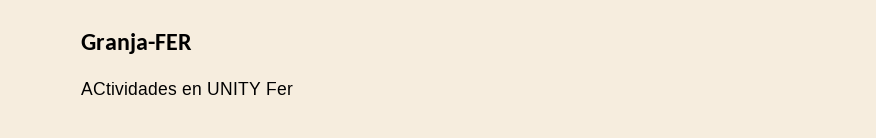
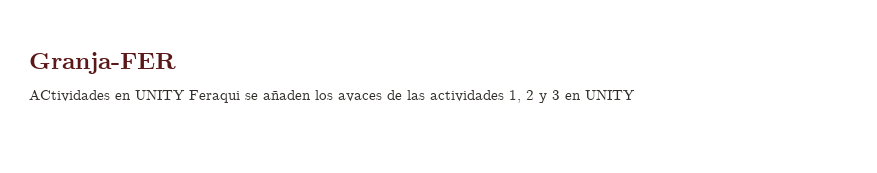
[266,82,293,95] Fer -> [189,89,635,103] Feraqui se añaden los avaces de las actividades 1, 2 y 3 en UNITY

